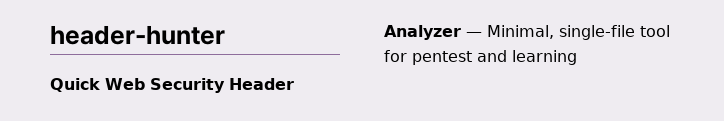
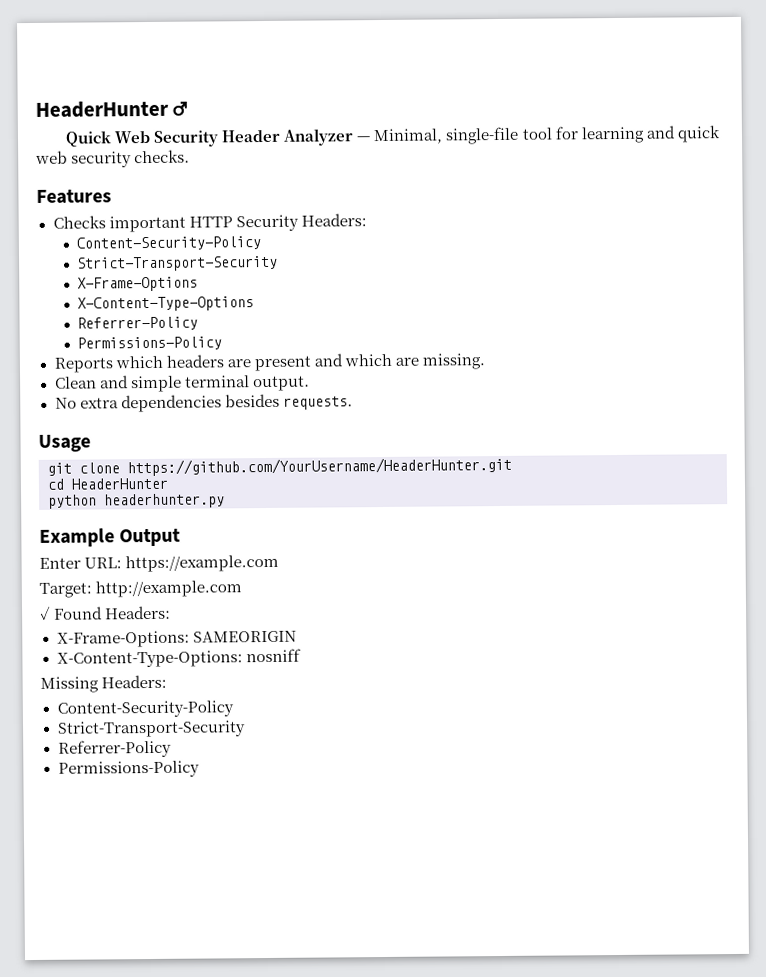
[50,25,225,45] header-hunter -> [35,100,188,118] HeaderHunter ♂
[412,50,577,65] pentest and learning -> [580,125,721,144] [35,149,191,168] [36,189,112,204] [52,213,367,233] [76,236,262,251] [77,255,279,272] [77,276,199,292] [77,296,255,312] [77,316,199,331] [77,336,223,351] [53,353,485,373] [54,375,310,393] [54,393,353,413] [38,434,91,452] [47,456,512,477] [47,477,168,490] [48,493,225,509] [39,528,182,547] [39,554,280,573] [39,580,243,598] [39,605,172,620] [56,630,297,648] [56,648,301,668] [40,674,168,693] [56,700,234,718] [56,720,246,738] [57,739,172,758] [57,760,200,778] learning and quick web security checks. // Features // Checks important HTTP Security Headers: // Content-Security-Policy // Strict-Transport-Security // X-Frame-Options // X-Content-Type-Options // Referrer-Policy // Permissions-Policy // Reports which headers are present and which are missing. // Clean and simple terminal output. // No extra dependencies besides requests. // Usage // git clone https://github.com/YourUsername/HeaderHunter.git // cd HeaderHunter // python headerhunter.py // Example Output // Enter URL: https://example.com // Target: http://example.com // ✓ Found Headers: // X-Frame-Options: SAMEORIGIN // X-Content-Type-Options: nosniff // Missing Headers: // Content-Security-Policy // Strict-Transport-Security // Referrer-Policy // Permissions-Policy

